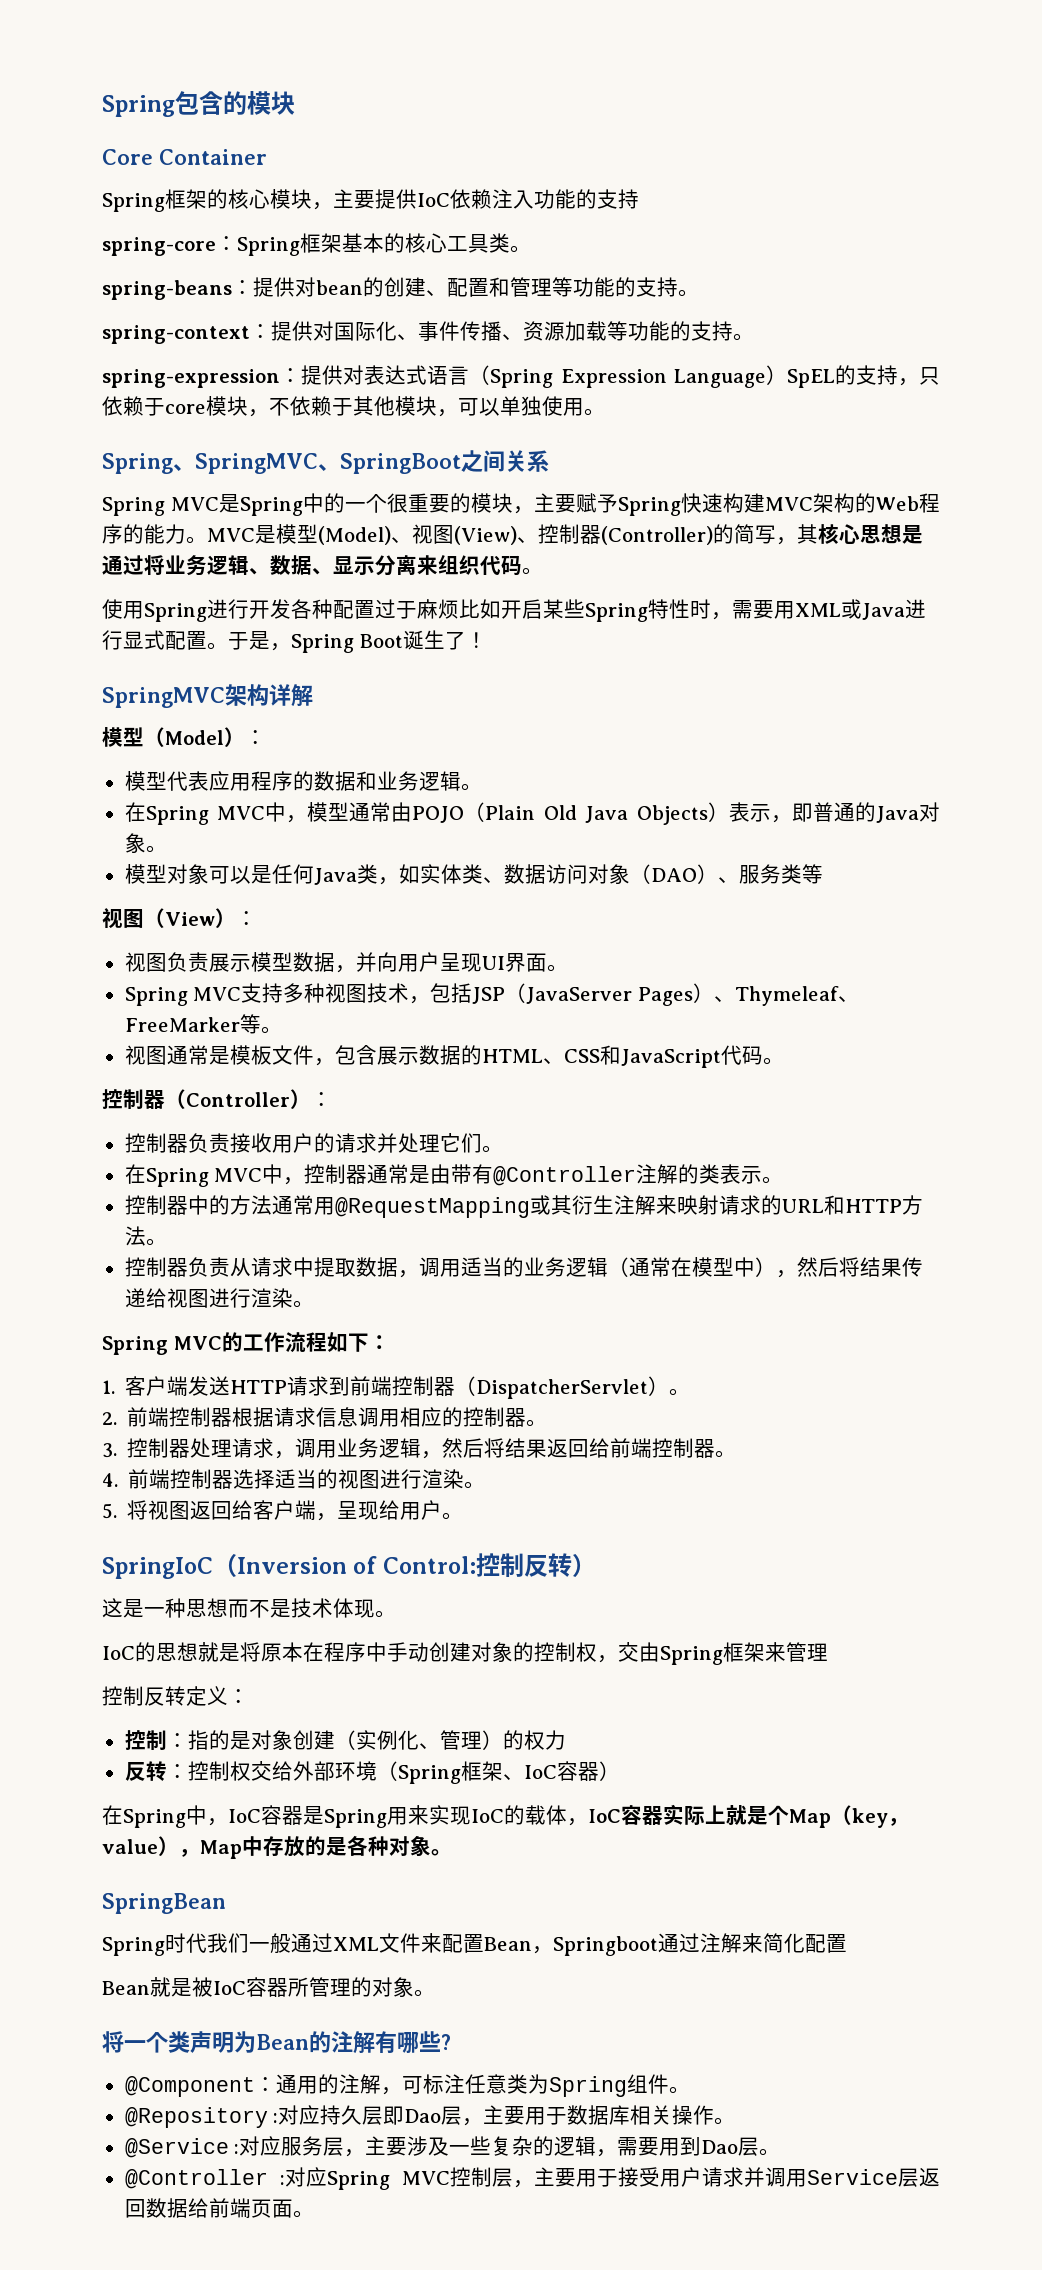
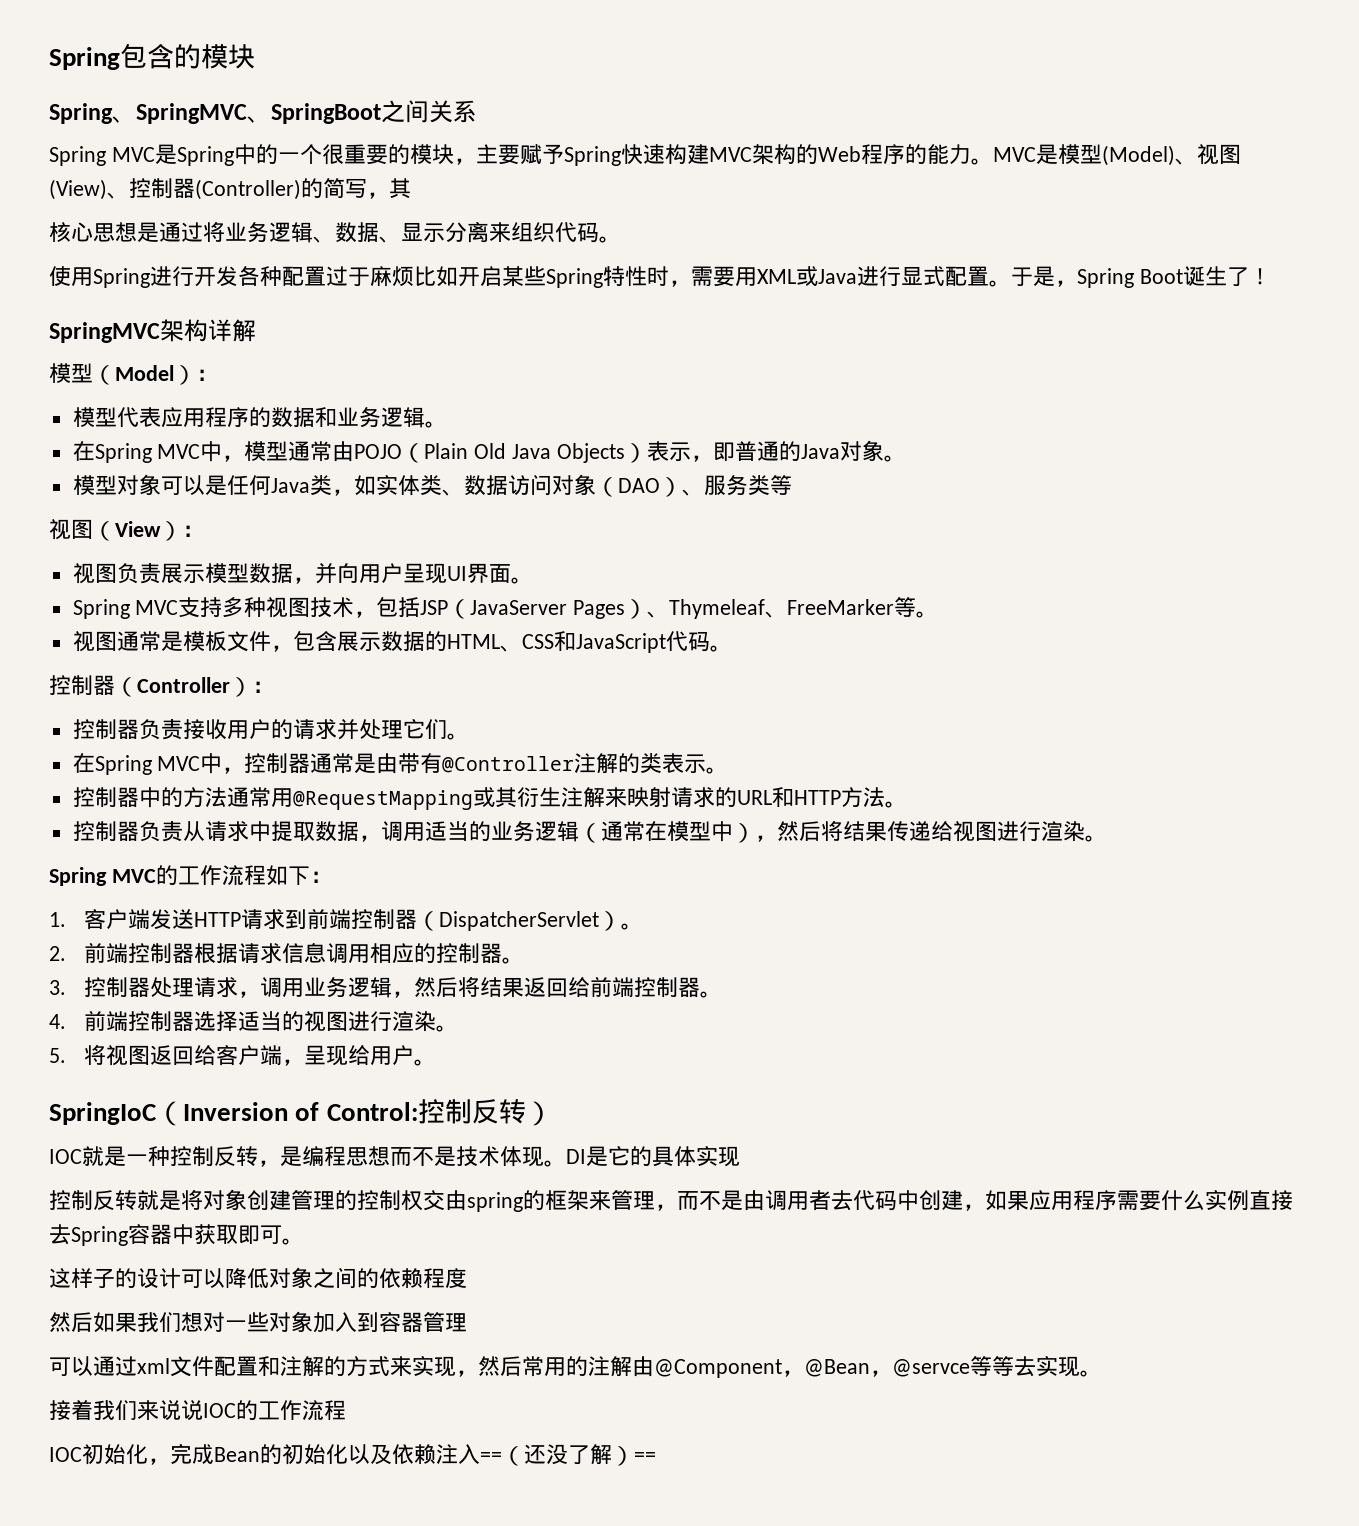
[102,149,267,165] [102,189,639,212] [102,233,531,256] [102,277,699,300] [102,321,754,344] [102,365,940,388] [102,396,605,417] // Core Container // Spring框架的核心模块，主要提供IoC依赖注入功能的支持 // spring-core：Spring框架基本的核心工具类。 // spring-beans：提供对bean的创建、配置和管理等功能的支持。 // spring-context：提供对国际化、事件传播、资源加载等功能的支持。 // spring-expression：提供对表达式语言（Spring Expression Language）SpEL的支持，只依赖于core模块，不依赖于其他模块，可以单独使用。 -> (255, 56) none
(818, 534) none -> (411, 188) //
[102,1598,186,1618] 这是一种 -> [49,1146,346,1167] IOC就是一种控制反转，是编程
[102,1642,828,1665] [102,1686,249,1706] [124,1730,566,1750] [124,1761,620,1784] [102,1804,909,1828] [102,1835,452,1859] [102,1893,226,1914] [102,1933,847,1956] [102,1977,435,1997] [102,2031,451,2054] [124,2074,690,2097] [124,2105,736,2128] [124,2136,781,2158] [124,2167,940,2190] [124,2198,314,2218] // IoC的思想就是将原本在程序中手动创建对象的控制权，交由Spring框架来管理 // 控制反转定义： // 控制：指的是对象创建（实例化、管理）的权力 // 反转：控制权交给外部环境（Spring框架、IoC容器） // 在Spring中，IoC容器是Spring用来实现IoC的载体，IoC容器实际上就是个Map（key，value），Map中存放的是各种对象。 // SpringBean // Spring时代我们一般通过XML文件来配置Bean，Springboot通过注解来简化配置 // Bean就是被IoC容器所管理的对象。 // 将一个类声明为Bean的注解有哪些? // @Component：通用的注解，可标注任意类为Spring组件。 // @Repository :对应持久层即Dao层，主要用于数据库相关操作。 // @Service :对应服务层，主要涉及一些复杂的逻辑，需要用到Dao层。 // @Controller :对应Spring MVC控制层，主要用于接受用户请求并调用Service层返回数据给前端页面。 -> [566,1146,740,1167] [49,1189,1293,1212] [49,1224,304,1246] [49,1267,467,1289] [49,1311,467,1333] [49,1356,1102,1378] [49,1400,346,1421] [49,1443,656,1466] DI是它的具体实现 // 控制反转就是将对象创建管理的控制权交由spring的框架来管理，而不是由调用者去代码中创建，如果应用程序需要什么实例直接去Spring容器中获取即可。 // 这样子的设计可以降低对象之间的依赖程度 // 然后如果我们想对一些对象加入到容器管理 // 可以通过xml文件配置和注解的方式来实现，然后常用的注解由@Component，@Bean，@servce等等去实现。 // 接着我们来说说IOC的工作流程 // IOC初始化，完成Bean的初始化以及依赖注入==（还没了解）==

